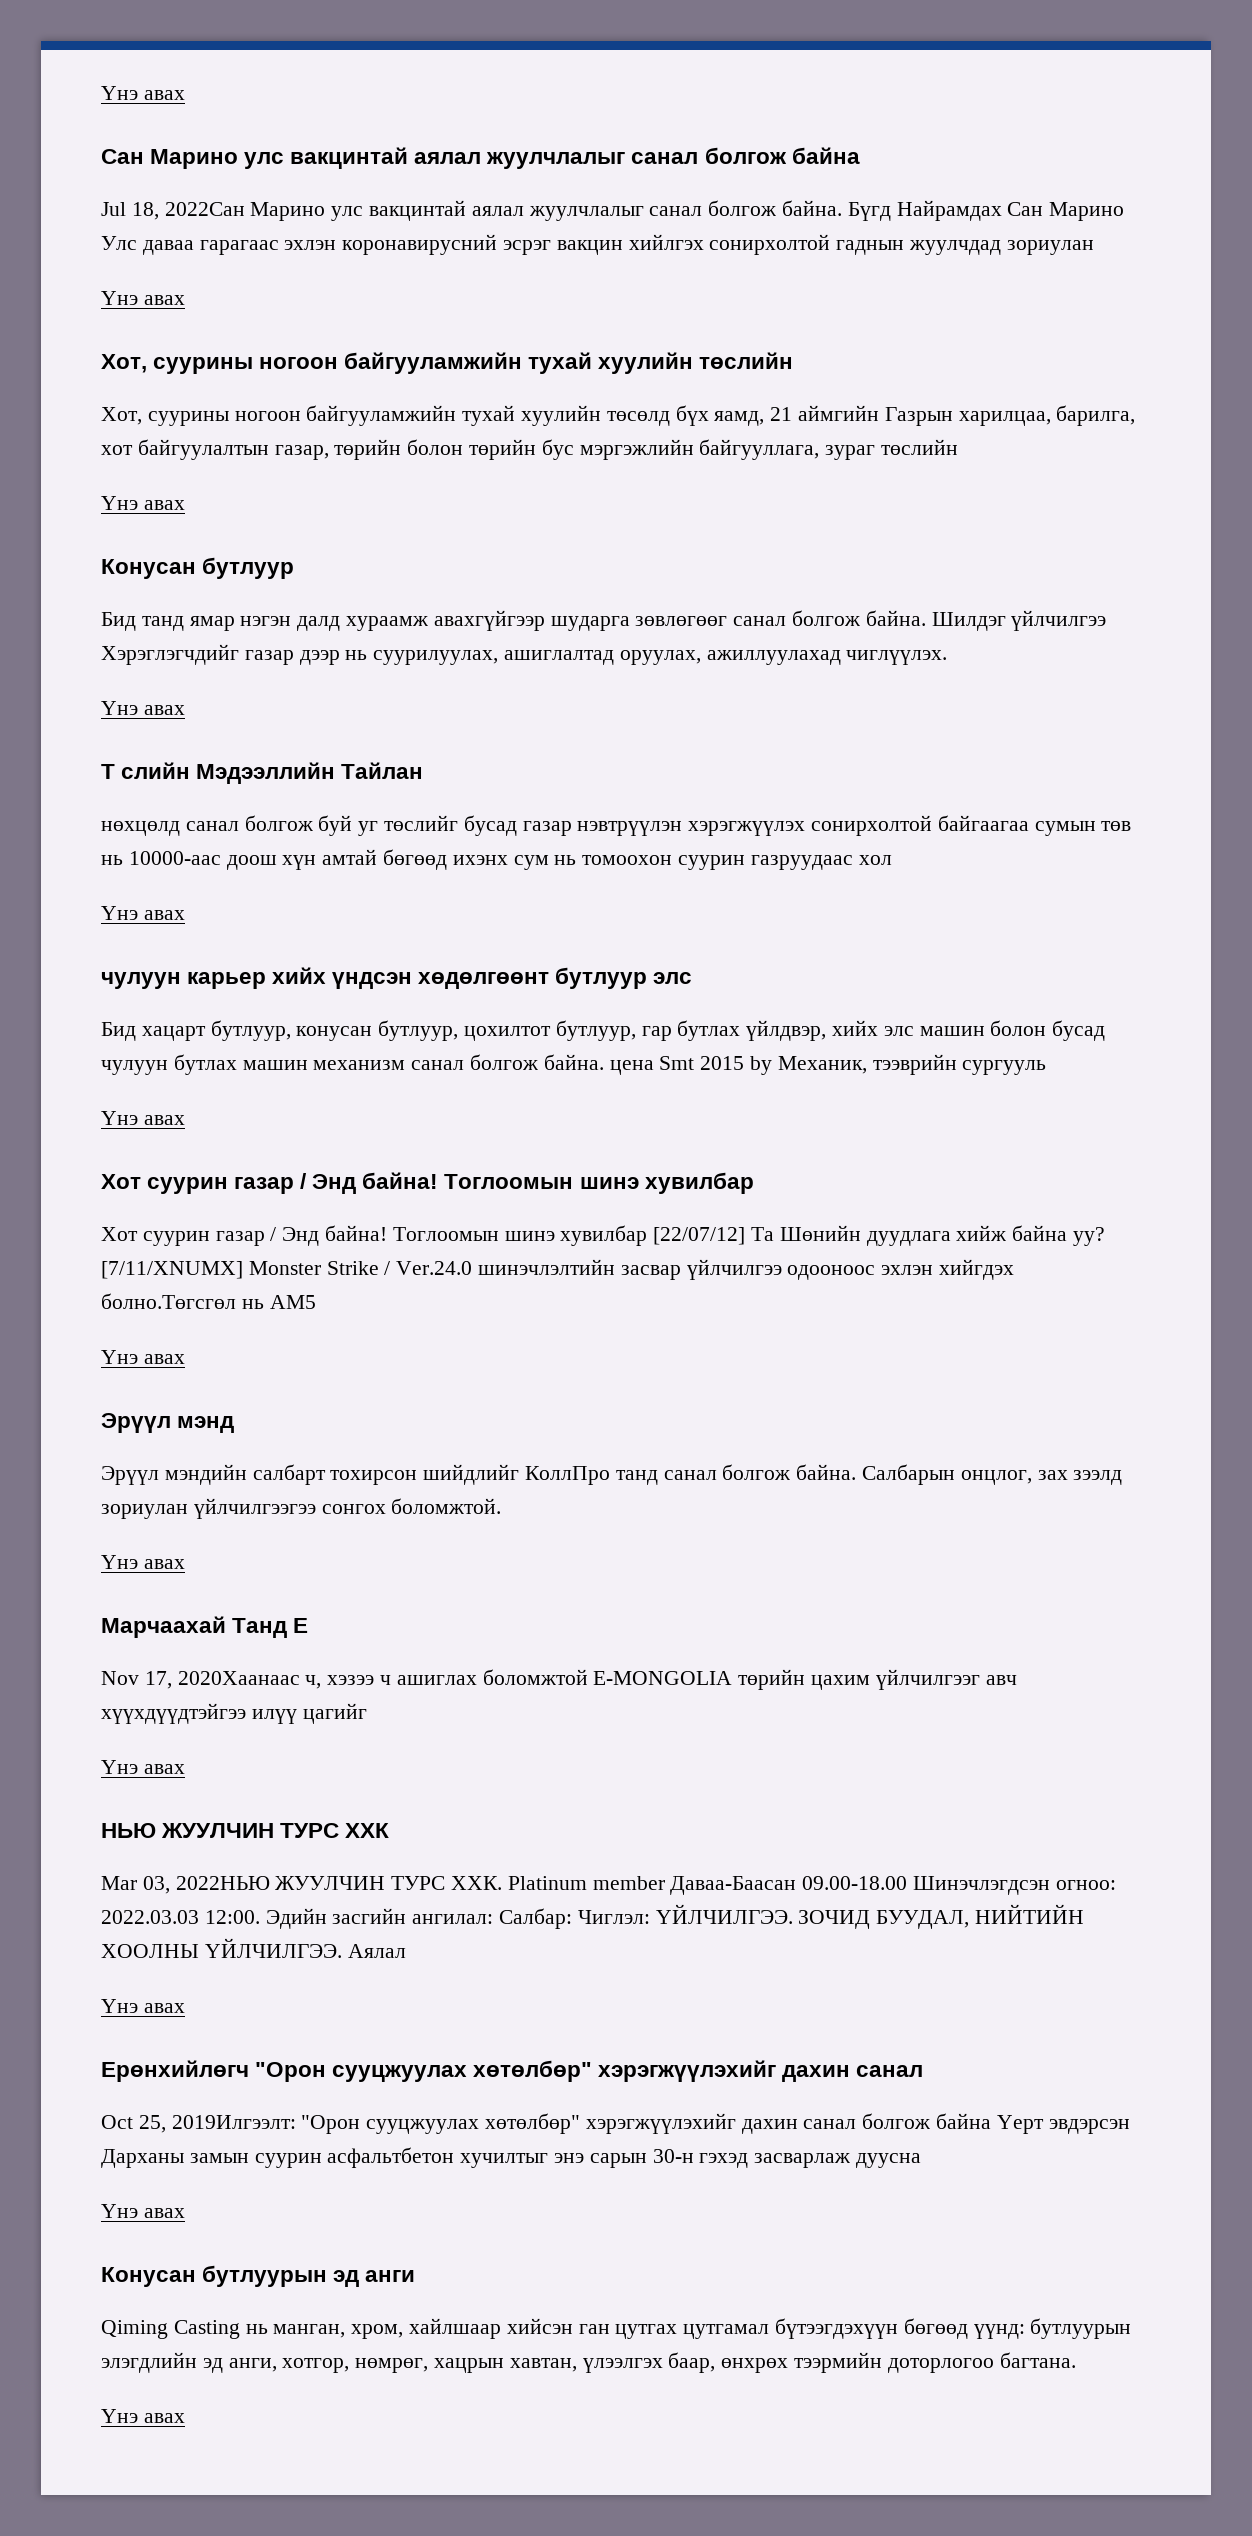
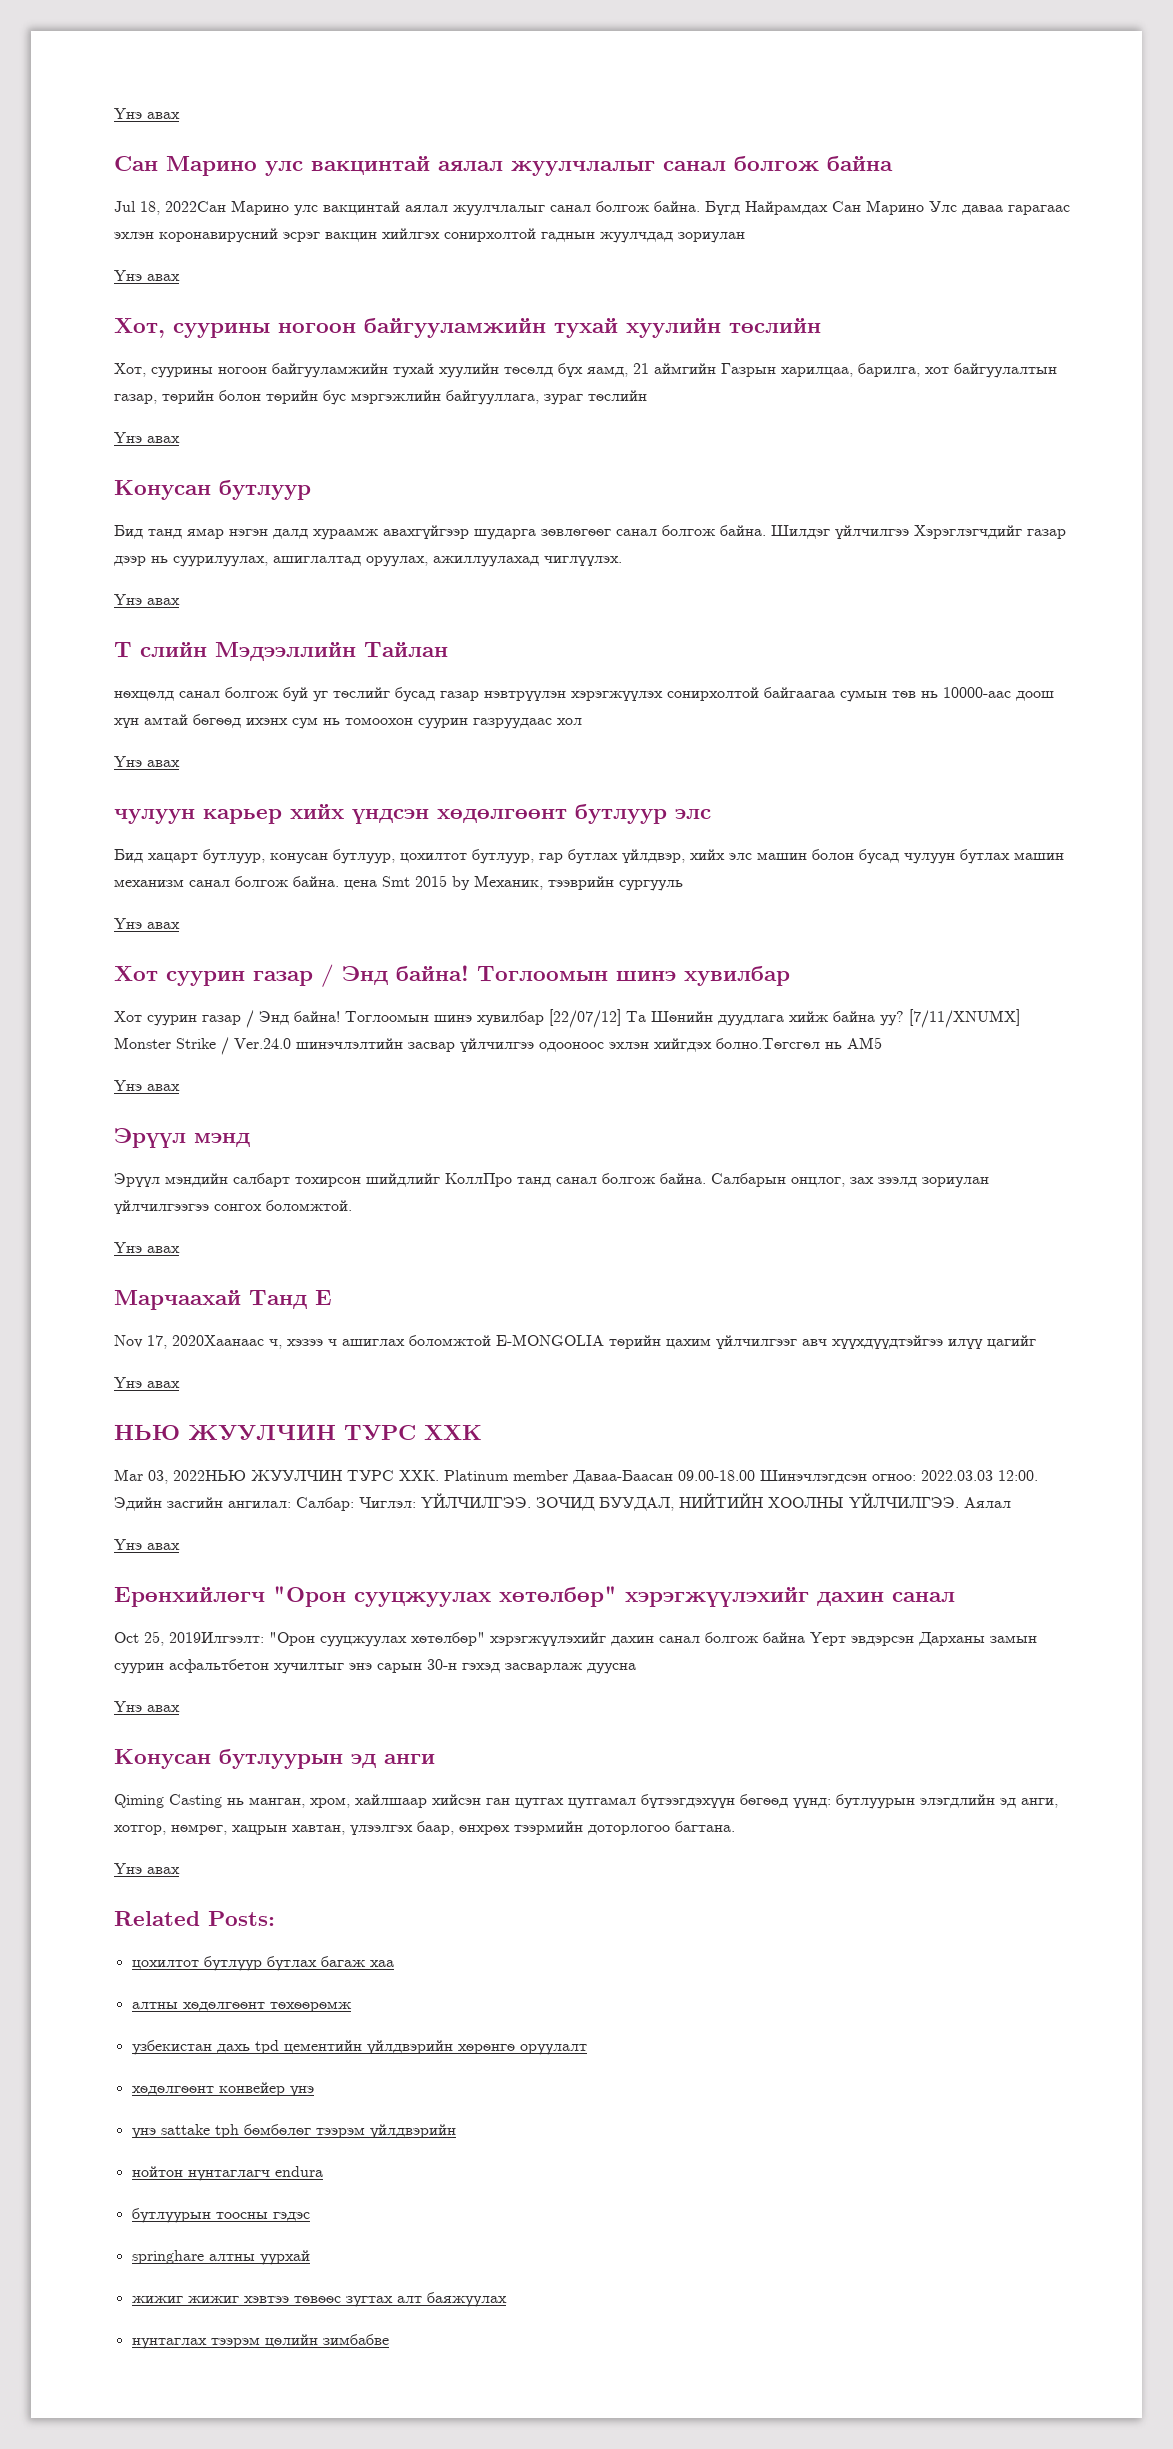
(185, 2418) none -> [114,1911,275,1926] [131,1956,394,1971] [131,2001,352,2012] [131,2040,587,2055] [131,2082,314,2096] [131,2124,456,2138] [131,2166,323,2181] [131,2208,310,2223] [131,2250,310,2265] [131,2292,507,2307] [131,2334,389,2349] // Related Posts: // цохилтот бутлуур бутлах багаж хаа // алтны хөдөлгөөнт төхөөрөмж // узбекистан дахь tpd цементийн үйлдвэрийн хөрөнгө оруулалт // хөдөлгөөнт конвейер үнэ // үнэ sattake tph бөмбөлөг тээрэм үйлдвэрийн // нойтон нунтаглагч endura // бутлуурын тоосны гэдэс // springhare алтны уурхай // жижиг жижиг хэвтээ төвөөс зугтах алт баяжуулах // нунтаглах тээрэм цөлийн зимбабве

